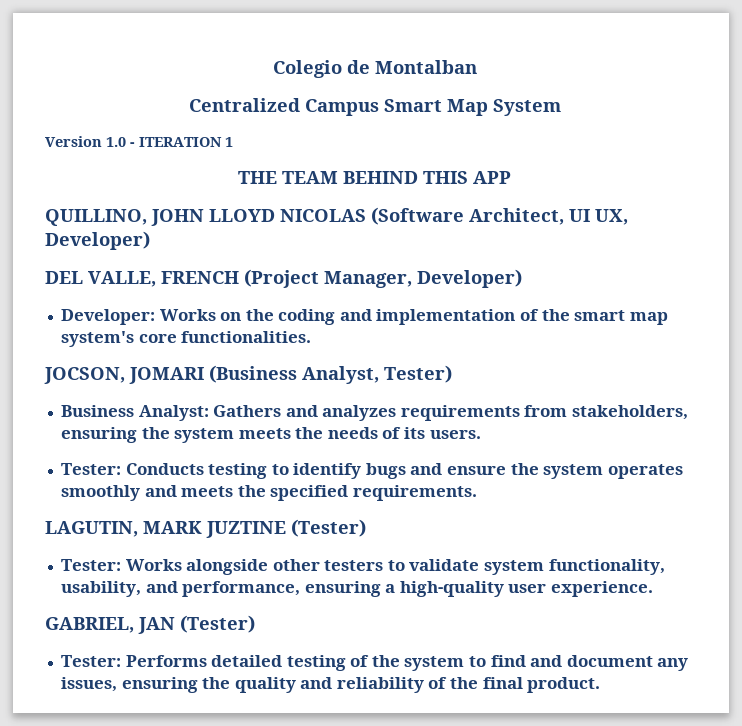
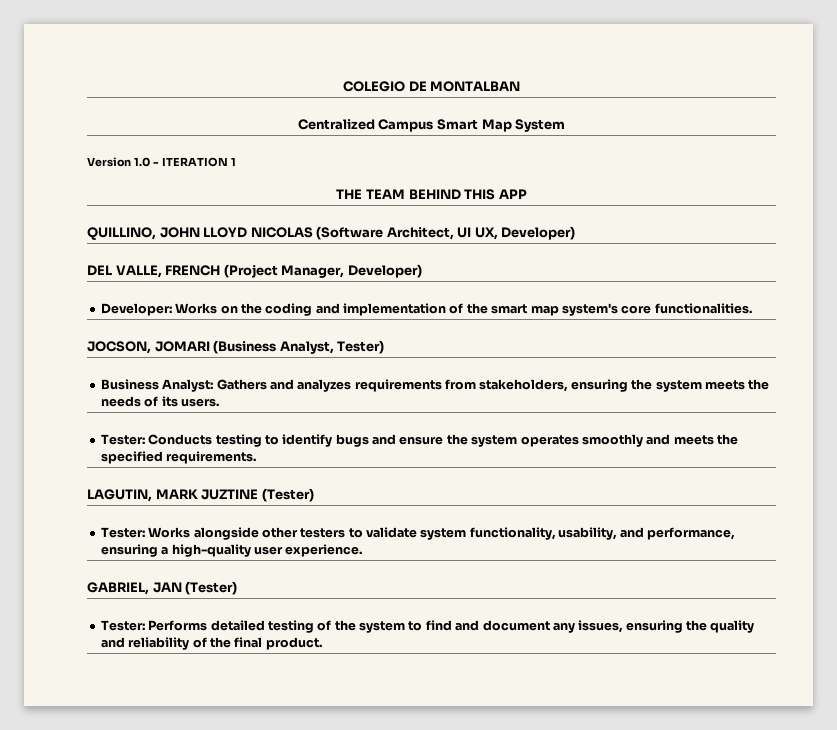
[272,60,477,78] Colegio de Montalban -> [342,81,521,92] COLEGIO DE MONTALBAN

